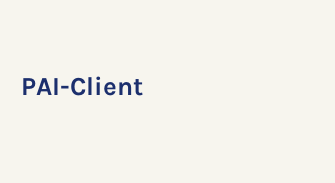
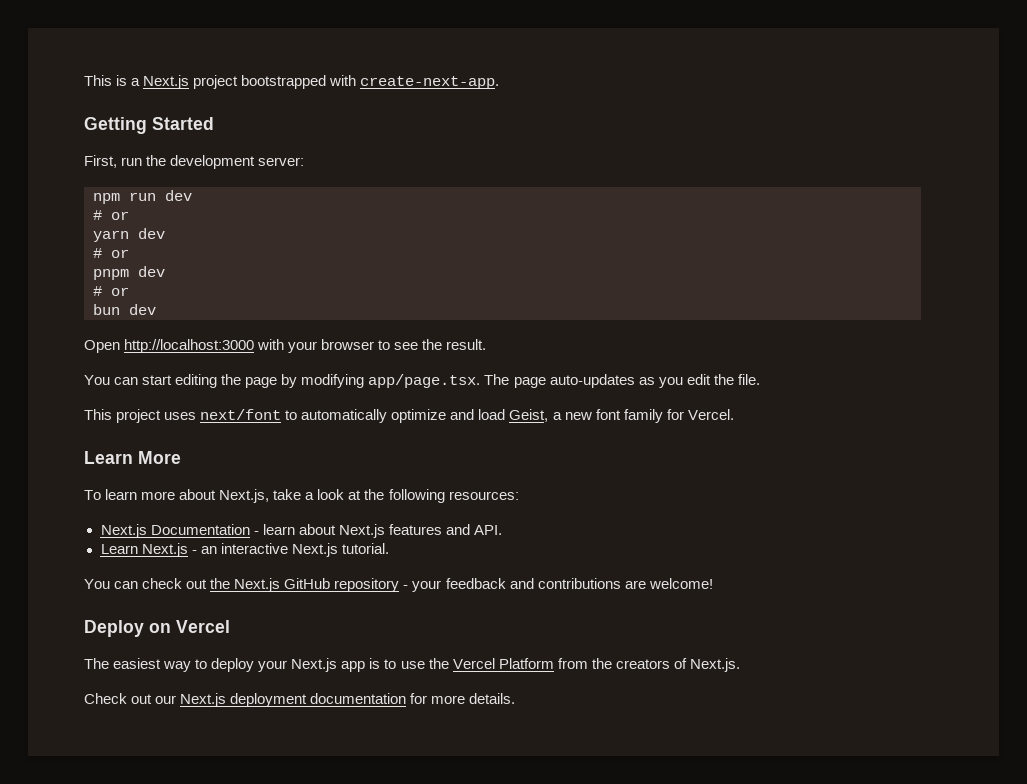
[21,76,143,96] PAI-Client -> [84,75,500,89] [84,117,214,134] [84,155,305,169] [93,190,192,204] [93,210,129,220] [93,228,165,242] [93,248,129,258] [93,266,165,280] [93,286,129,296] [93,304,156,315] [84,339,487,353] [84,374,760,388] [84,409,734,423] [84,451,181,464] [84,489,519,503] [100,524,502,538] [100,543,389,557] [84,578,713,592] [84,620,230,637] [84,658,740,672] [84,693,516,707] This is a Next.js project bootstrapped with create-next-app. // Getting Started // First, run the development server: // npm run dev // # or // yarn dev // # or // pnpm dev // # or // bun dev // Open http://localhost:3000 with your browser to see the result. // You can start editing the page by modifying app/page.tsx. The page auto-updates as you edit the file. // This project uses next/font to automatically optimize and load Geist, a new font family for Vercel. // Learn More // To learn more about Next.js, take a look at the following resources: // Next.js Documentation - learn about Next.js features and API. // Learn Next.js - an interactive Next.js tutorial. // You can check out the Next.js GitHub repository - your feedback and contributions are welcome! // Deploy on Vercel // The easiest way to deploy your Next.js app is to use the Vercel Platform from the creators of Next.js. // Check out our Next.js deployment documentation for more details.

